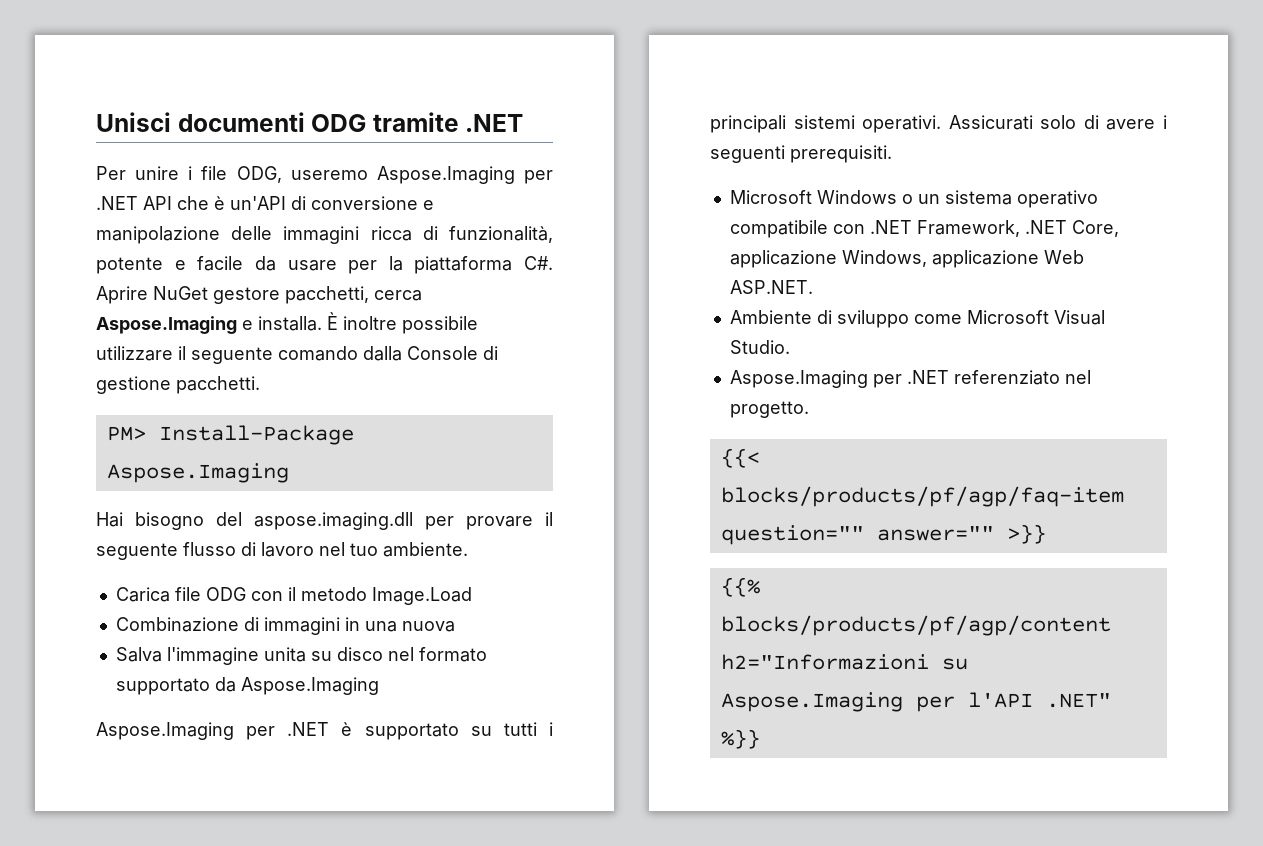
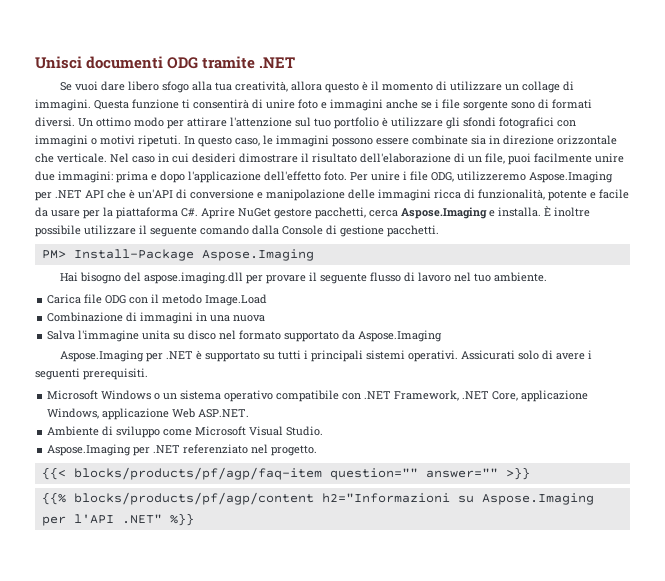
(524, 123) none -> [60,81,575,93] [35,99,592,111] [35,117,576,129] [35,135,617,147] [35,153,624,165] [35,171,347,183] Se vuoi dare libero sfogo alla tua creatività, allora questo è il momento di utilizzare un collage di immagini. Questa funzione ti consentirà di unire foto e immagini anche se i file sorgente sono di formati diversi. Un ottimo modo per attirare l'attenzione sul tuo portfolio è utilizzare gli sfondi fotografici con immagini o motivi ripetuti. In questo caso, le immagini possono essere combinate sia in direzione orizzontale che verticale. Nel caso in cui desideri dimostrare il risultato dell'elaborazione di un file, puoi facilmente unire due immagini: prima e dopo l'applicazione dell'effetto foto.
[290,170,368,180] useremo -> [457,171,526,181] utilizzeremo

